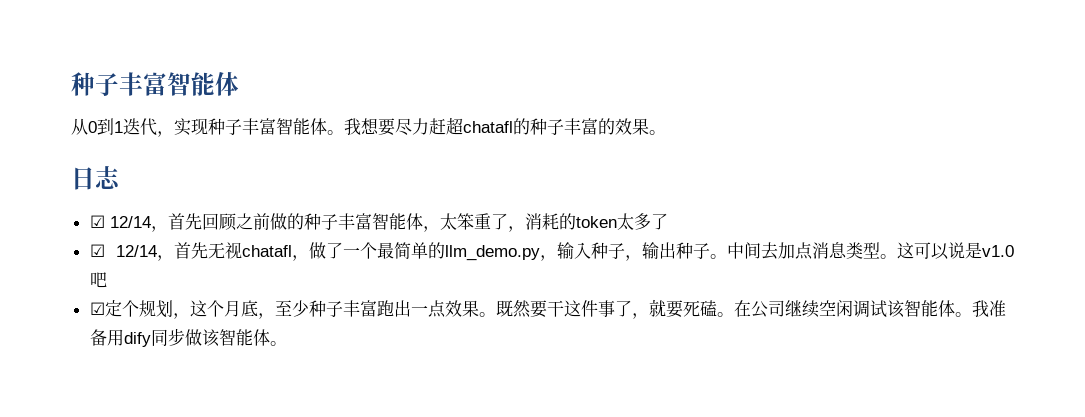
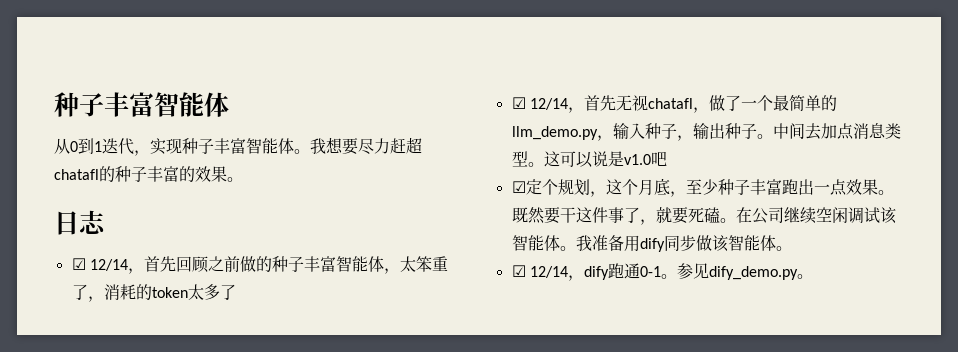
(287, 343) none -> [511,263,813,281] // ☑ 12/14，dify跑通0-1。参见dify_demo.py。

